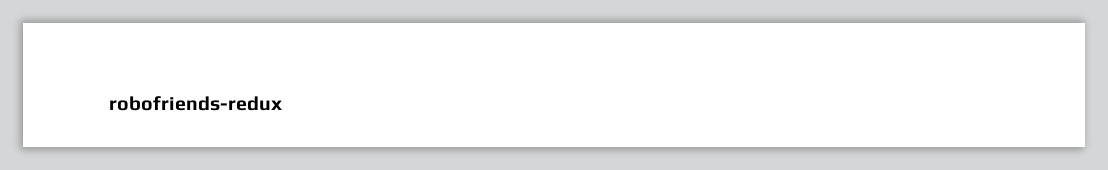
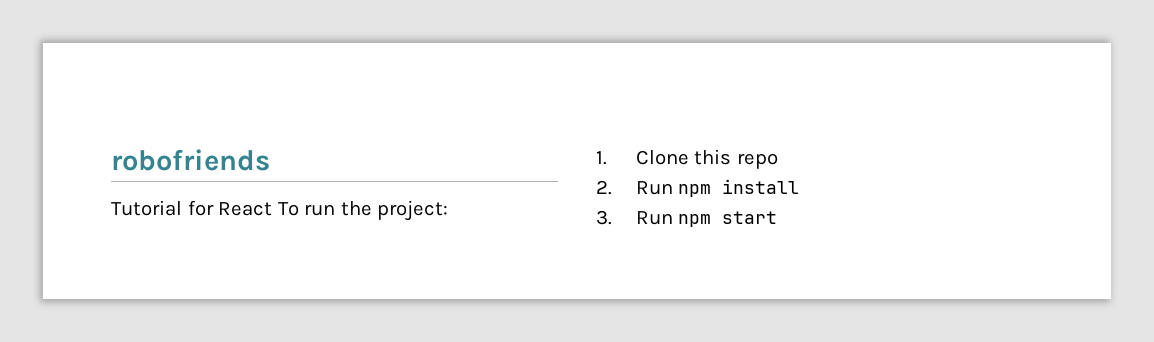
[109,96,282,111] robofriends-redux -> [111,149,270,171] [111,200,449,221] [596,149,778,169] [596,179,800,197] [596,210,778,227] robofriends // Tutorial for React To run the project: // 1. Clone this repo // 2. Run npm install // 3. Run npm start

